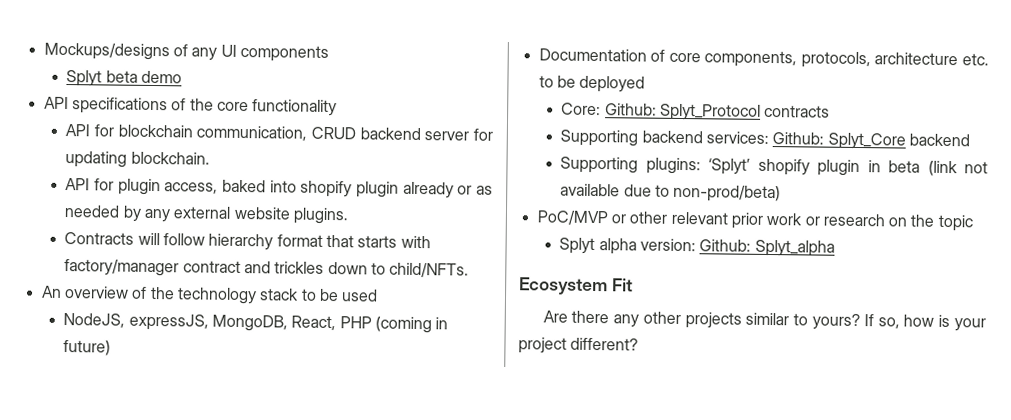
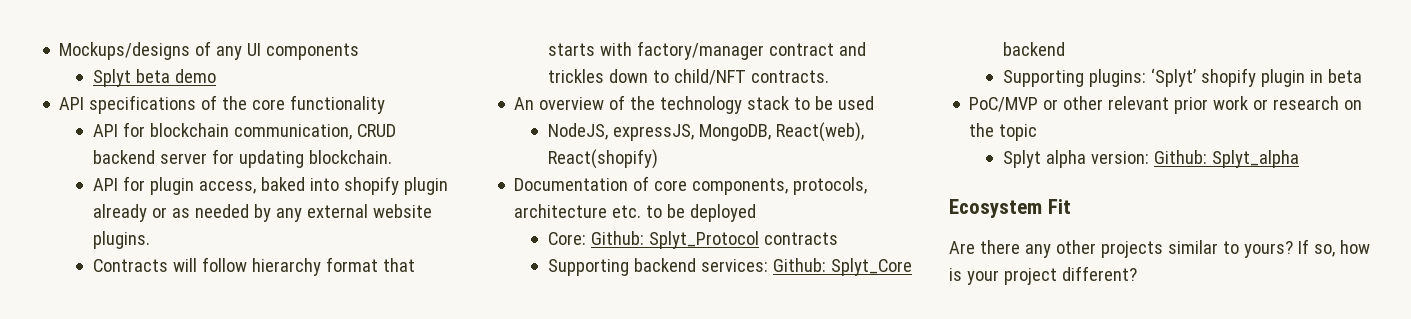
[389,262,470,278] child/NFTs. -> [673,69,829,85] child/NFT contracts.
[291,315,449,334] [63,339,112,356] React, PHP (coming in future) -> [775,122,864,142] [547,149,658,169] React(web), React(shopify)
[927,160,988,177] [560,183,782,203] (link not available due to non-prod/beta) -> (1362, 76) none

